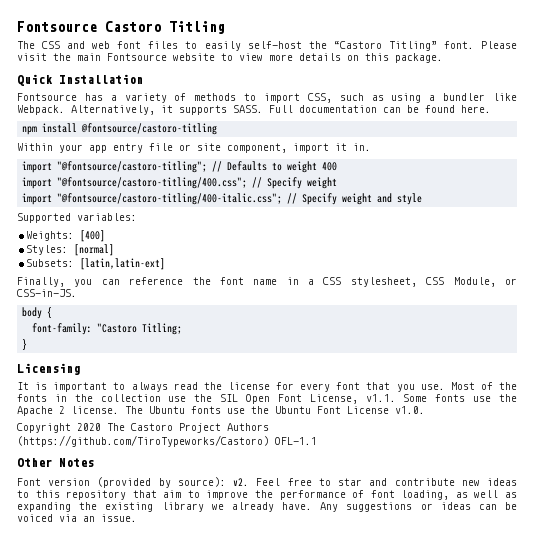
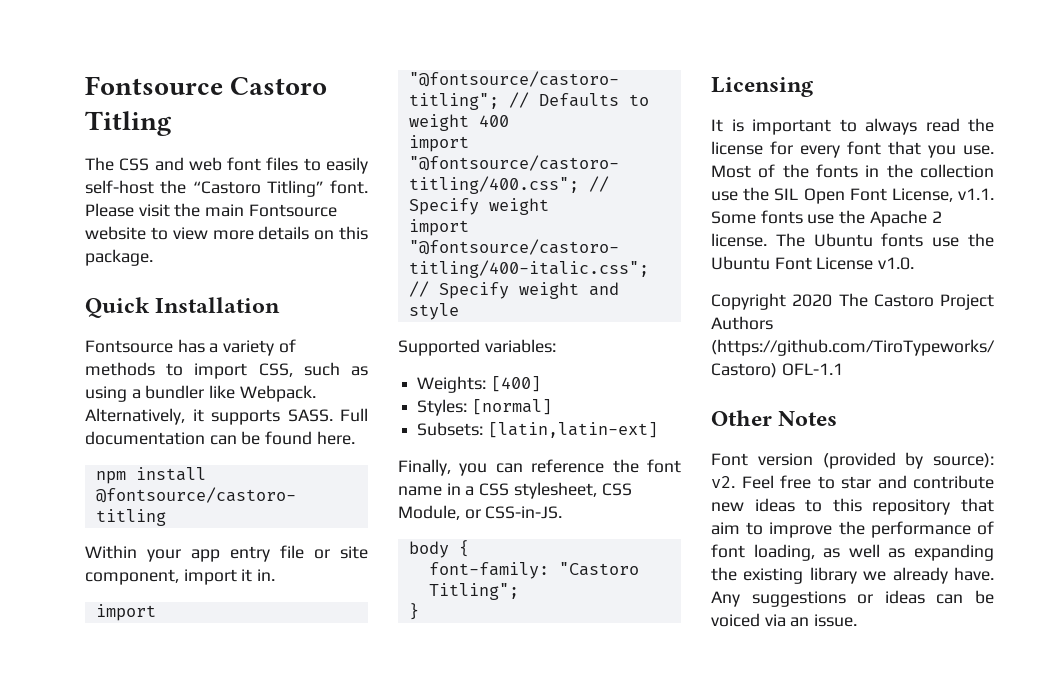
[142,323,183,335] Titling; -> [428,583,519,600] Titling";

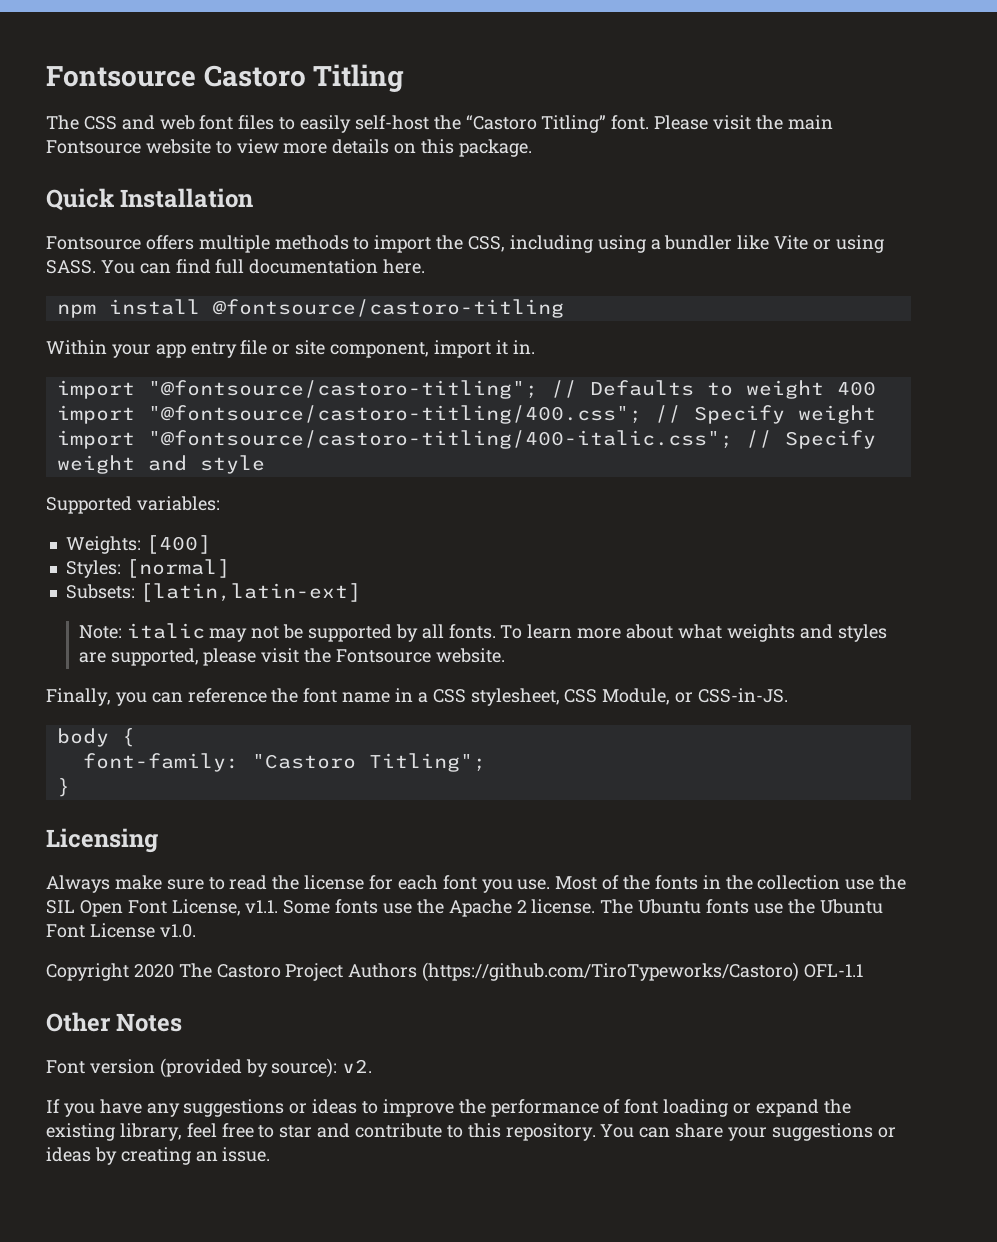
[177,339,296,356] [85,362,368,379] [85,385,316,402] [85,408,368,425] [85,431,313,445] has a variety of methods to import CSS, such as using a bundler like Webpack. Alternatively, it supports SASS. Full documentation can be found -> [145,235,884,253] [46,259,379,274] offers multiple methods to import the CSS, including using a bundler like Vite or using SASS. You can find full documentation
(658, 430) none -> [78,623,887,642] [78,648,505,666] // Note: italic may not be supported by all fonts. To learn more about what weights and styles are supported, please visit the Fontsource website.
[711,118,917,135] It is important to always -> [46,875,225,893] Always make sure to
[800,141,921,158] every font that -> [397,875,477,890] each font
[741,475,994,489] [711,498,994,515] [711,522,740,535] Feel free to star and contribute new ideas to this repository that aim -> [46,1099,358,1117] // If you have any suggestions or ideas
[753,544,994,561] [711,567,994,584] [711,590,994,607] [711,613,786,627] loading, as well as expanding the existing library we already have. Any suggestions or ideas can be voiced via -> [663,1099,851,1117] [46,1123,896,1141] [46,1147,191,1165] loading or expand the existing library, feel free to star and contribute to this repository. You can share your suggestions or ideas by creating

